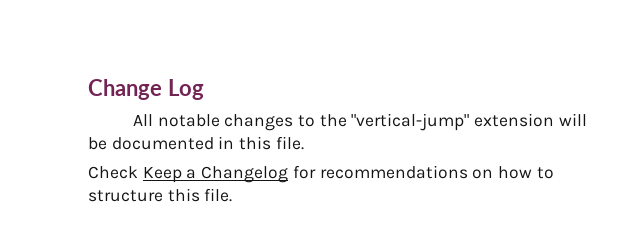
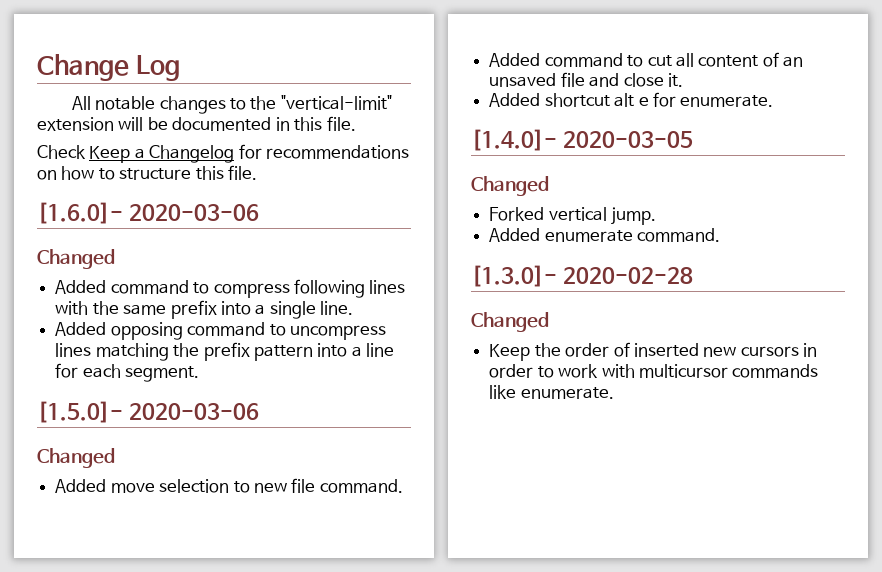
[351,113,470,131] "vertical-jump" -> [280,95,392,110] "vertical-limit"
(233, 195) none -> [37,202,259,224] [37,249,115,269] [55,279,406,298] [55,300,354,319] [55,322,386,340] [55,342,395,361] [55,363,200,382] [37,401,259,423] [37,448,115,468] [55,478,403,493] [489,52,804,67] [489,72,683,87] [489,92,774,107] [471,129,693,151] [471,176,549,196] [489,207,657,225] [489,228,721,242] [471,265,693,287] [471,312,549,332] [489,342,818,361] [489,364,819,378] [489,385,614,399] // [1.6.0]- 2020-03-06 // Changed // Added command to compress following lines with the same prefix into a single line. // Added opposing command to uncompress lines matching the prefix pattern into a line for each segment. // [1.5.0]- 2020-03-06 // Changed // Added move selection to new file command. // Added command to cut all content of an unsaved file and close it. // Added shortcut alt e for enumerate. // [1.4.0]- 2020-03-05 // Changed // Forked vertical jump. // Added enumerate command. // [1.3.0]- 2020-02-28 // Changed // Keep the order of inserted new cursors in order to work with multicursor commands like enumerate.

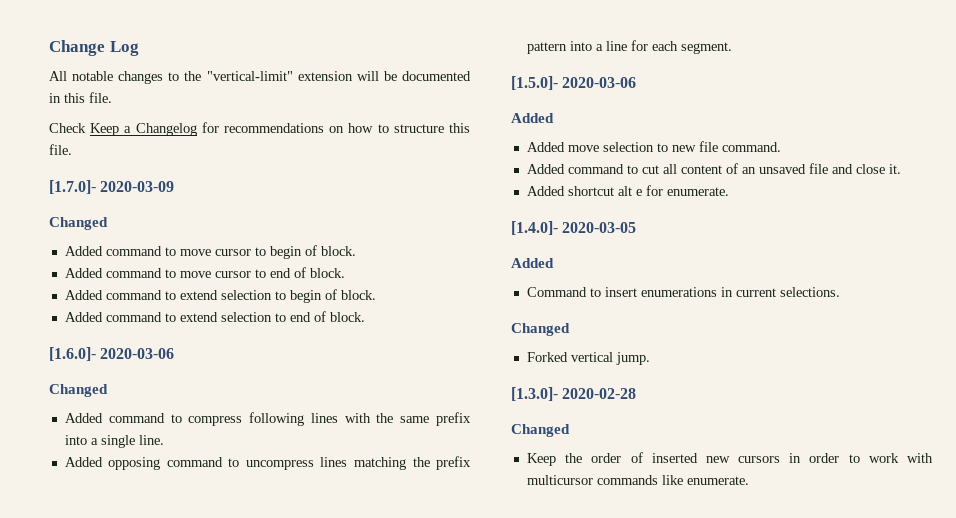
(258, 172) none -> [49,180,175,194] [49,217,108,230] [64,245,356,259] [64,267,345,278] [64,289,376,303] [64,311,365,322] // [1.7.0]- 2020-03-09 // Changed // Added command to move cursor to begin of block. // Added command to move cursor to end of block. // Added command to extend selection to begin of block. // Added command to extend selection to end of block.
[37,448,115,468] Changed -> [511,113,554,123] Added
(693, 139) none -> [511,258,554,268] [526,287,840,297] // Added // Command to insert enumerations in current selections.
[489,228,721,242] // Added enumerate command. -> (650, 358) none

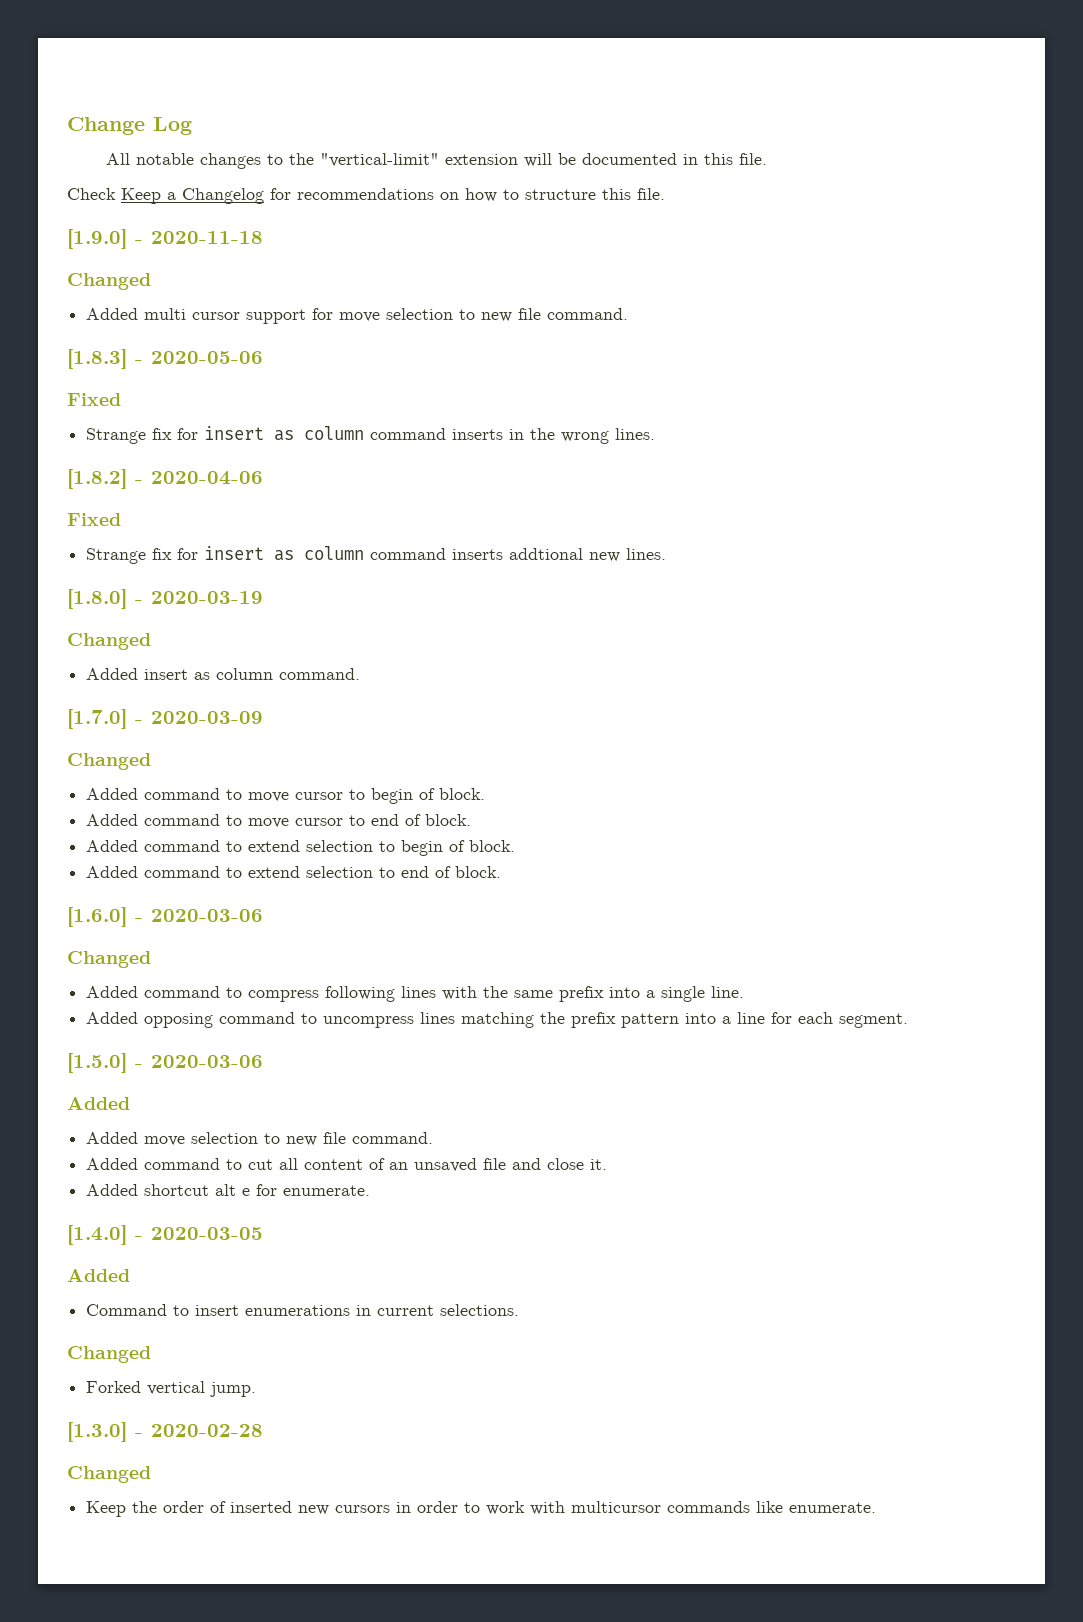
[49,180,96,194] [1.7.0]- -> [67,229,263,249] [67,273,151,290] [86,308,629,324] [67,349,263,369] [67,393,121,406] [86,426,656,444] [67,469,263,489] [67,513,121,526] [86,546,667,564] [67,589,263,609] [67,633,151,650] [86,668,361,680] [67,709,143,729] [1.9.0] - 2020-11-18 // Changed // Added multi cursor support for move selection to new file command. // [1.8.3] - 2020-05-06 // Fixed // Strange fix for insert as column command inserts in the wrong lines. // [1.8.2] - 2020-04-06 // Fixed // Strange fix for insert as column command inserts addtional new lines. // [1.8.0] - 2020-03-19 // Changed // Added insert as column command. // [1.7.0] -
[49,347,96,361] [1.6.0]- -> [67,907,143,927] [1.6.0] -
[511,76,558,90] [1.5.0]- -> [67,1053,143,1073] [1.5.0] -
[511,221,558,235] [1.4.0]- -> [67,1225,143,1245] [1.4.0] -
[511,387,558,401] [1.3.0]- -> [67,1422,143,1442] [1.3.0] -

